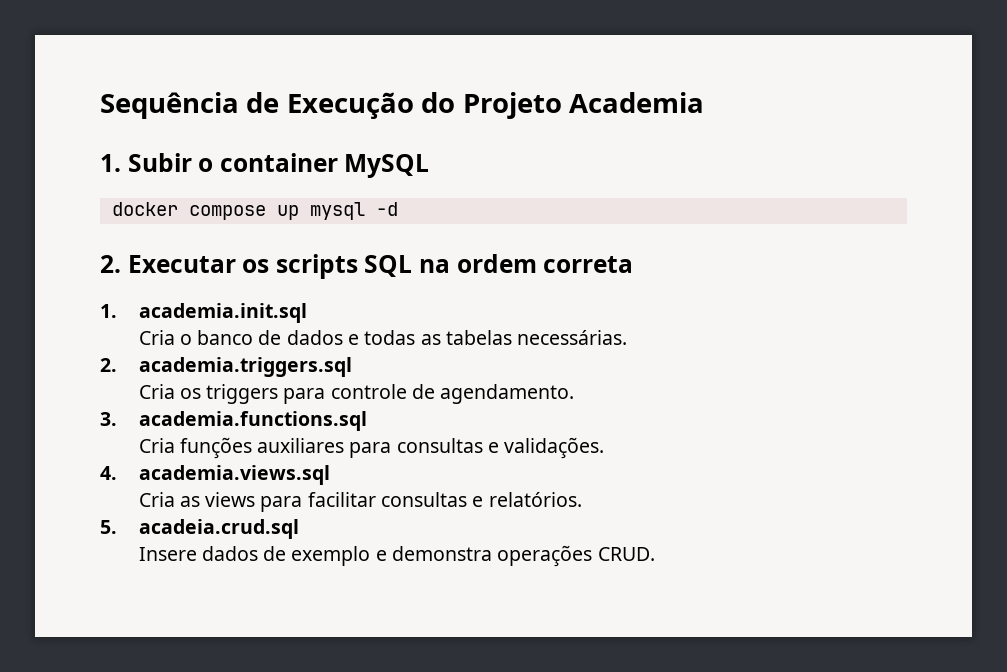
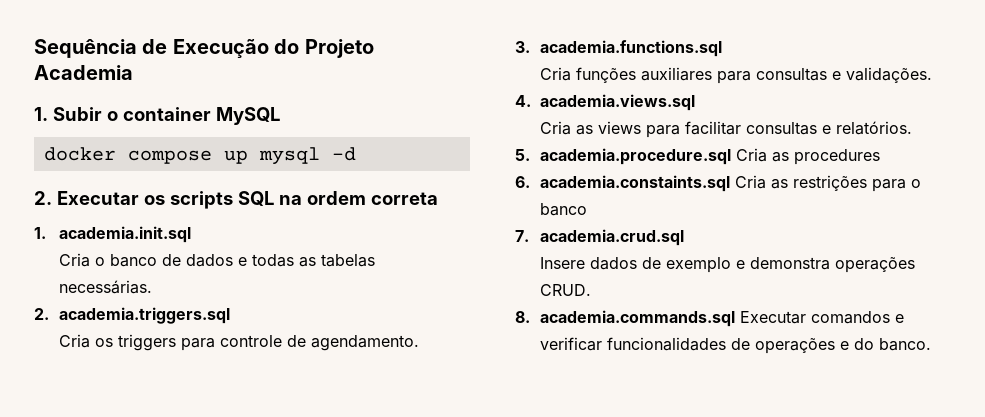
[138,519,299,539] acadeia.crud.sql -> [539,148,880,165] [515,175,921,192] [539,203,587,216] [515,229,684,246] academia.procedure.sql Cria as procedures // 6. academia.constaints.sql Cria as restrições para o banco // 7. academia.crud.sql
(655, 554) none -> [515,310,904,327] [539,337,931,354] // 8. academia.commands.sql Executar comandos e verificar funcionalidades de operações e do banco.

